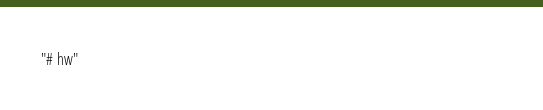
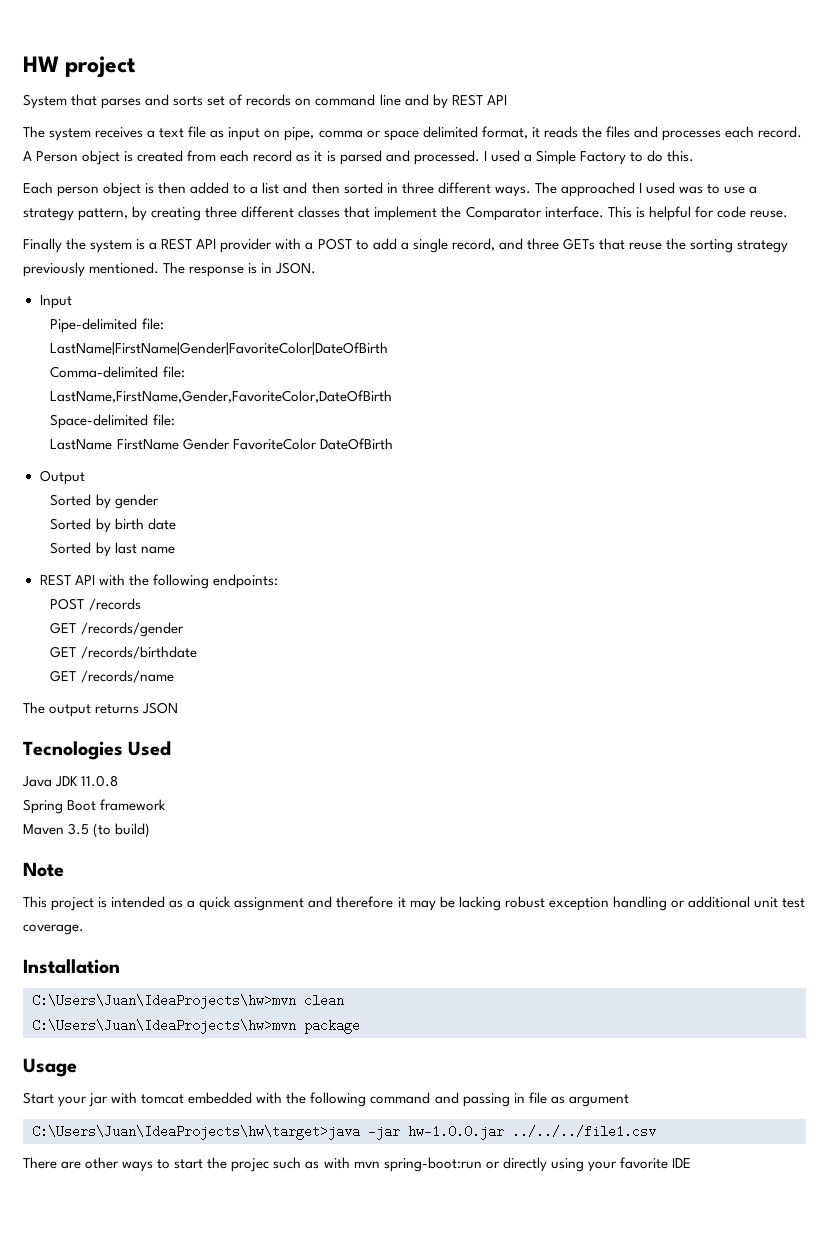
[41,52,79,65] "# hw" -> [23,56,137,78] [23,94,507,109] [23,126,803,141] [23,150,695,165] [23,182,758,197] [23,206,788,221] [23,238,789,253] [23,262,317,277] [39,295,72,309] [50,318,164,333] [50,342,389,355] [50,366,185,378] [50,390,393,403] [50,414,175,429] [50,438,393,450] [39,470,85,485] [50,494,159,509] [50,518,176,533] [50,542,175,557] [39,574,278,589] [50,598,141,611] [50,622,184,637] [50,646,197,659] [50,670,174,683] [23,702,179,717] [23,741,172,760] [22,775,119,787] [23,799,167,814] [23,823,151,838] [23,862,64,877] [23,896,805,911] [23,924,84,935] [23,959,120,974] [32,994,344,1009] [32,1019,360,1034] [23,1058,77,1077] [23,1092,629,1107] [32,1125,656,1140] [23,1157,691,1172] HW project // System that parses and sorts set of records on command line and by REST API // The system receives a text file as input on pipe, comma or space delimited format, it reads the files and processes each record. A Person object is created from each record as it is parsed and processed. I used a Simple Factory to do this. // Each person object is then added to a list and then sorted in three different ways. The approached I used was to use a strategy pattern, by creating three different classes that implement the Comparator interface. This is helpful for code reuse. // Finally the system is a REST API provider with a POST to add a single record, and three GETs that reuse the sorting strategy previously mentioned. The response is in JSON. // Input // Pipe-delimited file: // LastName|FirstName|Gender|FavoriteColor|DateOfBirth // Comma-delimited file: // LastName,FirstName,Gender,FavoriteColor,DateOfBirth // Space-delimited file: // LastName FirstName Gender FavoriteColor DateOfBirth // Output // Sorted by gender // Sorted by birth date // Sorted by last name // REST API with the following endpoints: // POST /records // GET /records/gender // GET /records/birthdate // GET /records/name // The output returns JSON // Tecnologies Used // Java JDK 11.0.8 // Spring Boot framework // Maven 3.5 (to build) // Note // This project is intended as a quick assignment and therefore it may be lacking robust exception handling or additional unit test coverage. // Installation // C:\Users\Juan\IdeaProjects\hw>mvn clean // C:\Users\Juan\IdeaProjects\hw>mvn package // Usage // Start your jar with tomcat embedded with the following command and passing in file as argument // C:\Users\Juan\IdeaProjects\hw\target>java -jar hw-1.0.0.jar ../../../file1.csv // There are other ways to start the projec such as with mvn spring-boot:run or directly using your favorite IDE

